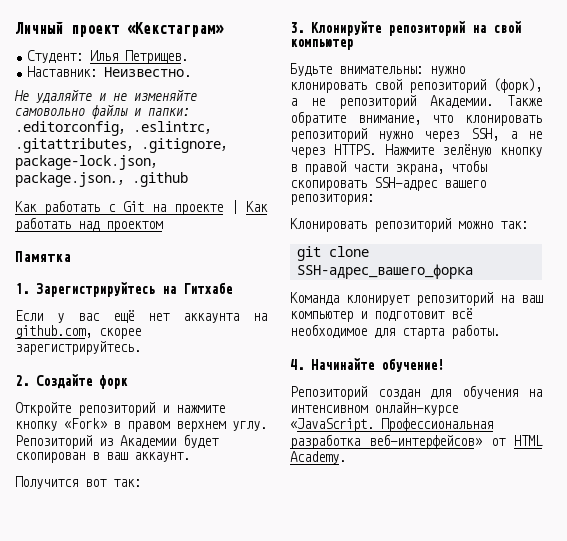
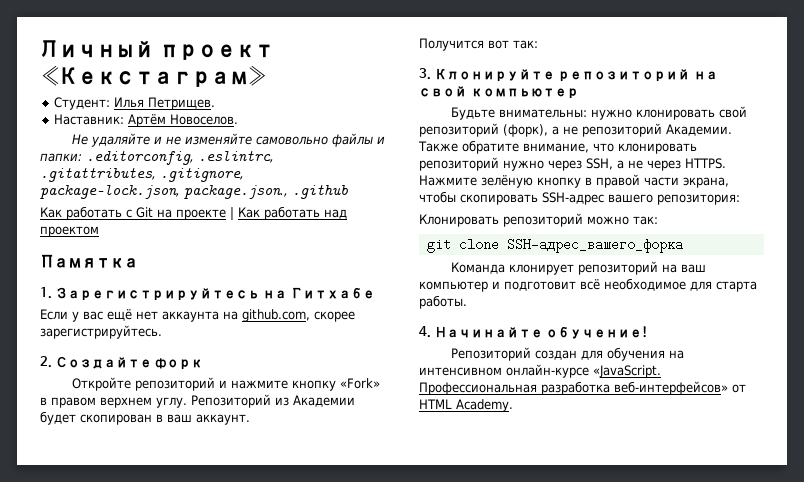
[104,67,192,77] Неизвестно. -> [128,114,239,127] Артём Новоселов.

